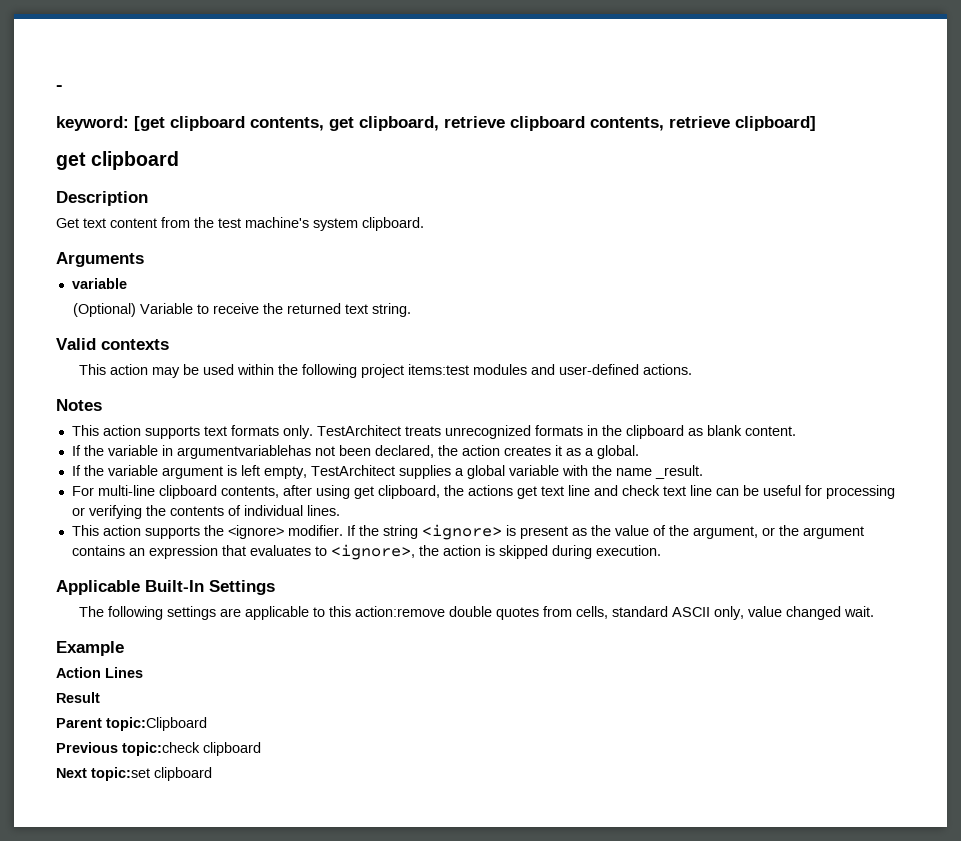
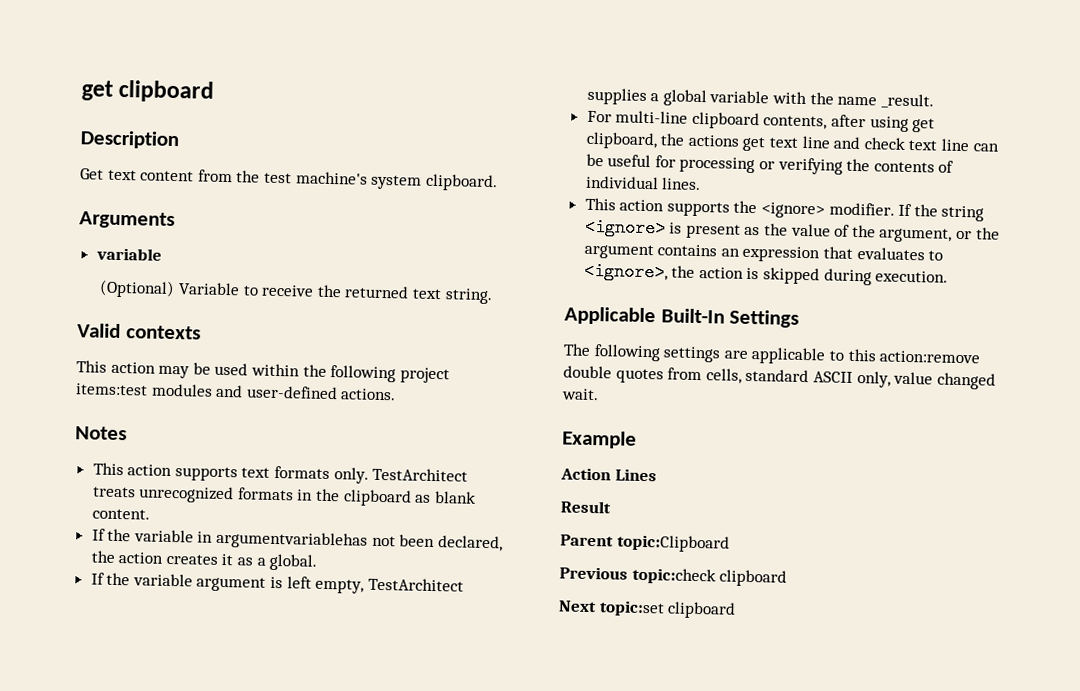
[56,85,63,91] [56,116,816,131] - // keyword: [get clipboard contents, get clipboard, retrieve clipboard contents, retrieve clipboard] // -> (81, 90) none

